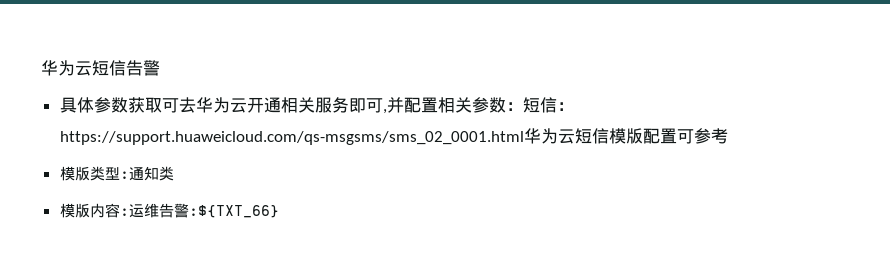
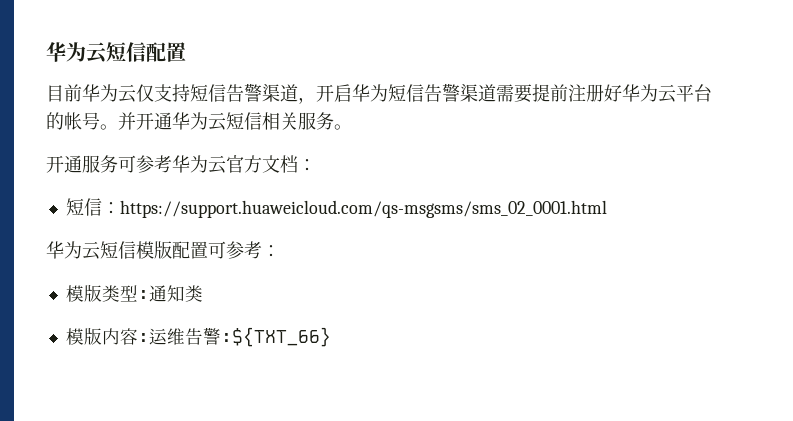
[41,60,160,76] [59,97,523,114] 华为云短信告警 // 具体参数获取可去华为云开通相关服务即可,并配置相关参数： -> [46,42,186,64] [46,83,712,104] [46,112,352,131] [46,155,316,174] 华为云短信配置 // 目前华为云仅支持短信告警渠道，开启华为短信告警渠道需要提前注册好华为云平台的帐号。并开通华为云短信相关服务。 // 开通服务可参考华为云官方文档： //
(524, 138) none -> (607, 209) //
(728, 136) none -> [262,245,280,257] ：

